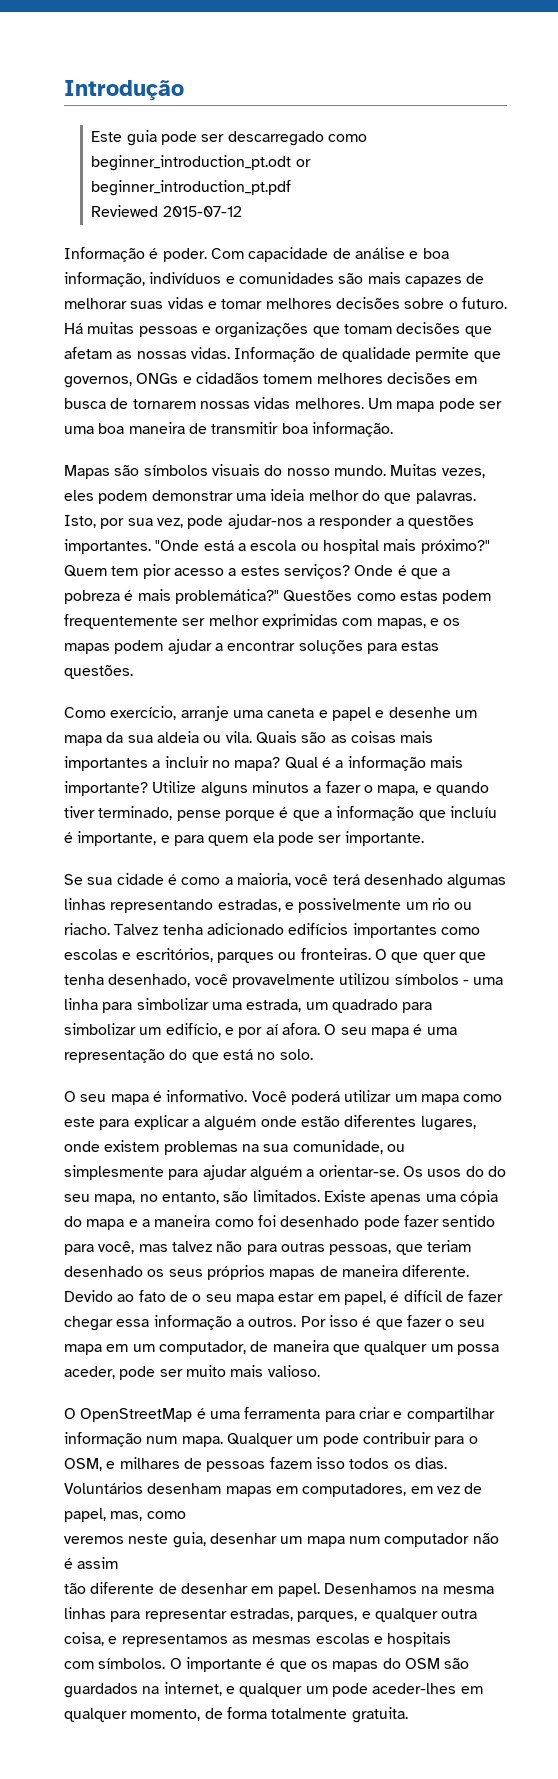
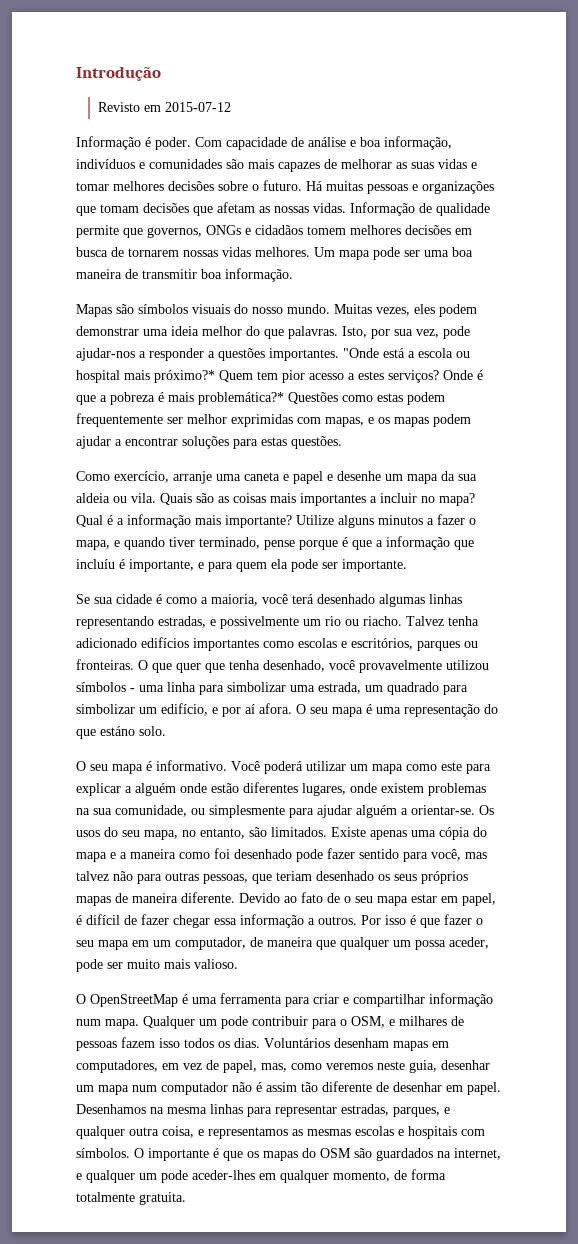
[91,130,368,146] [91,155,311,171] [91,180,292,196] [91,205,159,217] Este guia pode ser descarregado como beginner_introduction_pt.odt or beginner_introduction_pt.pdf // Reviewed -> [98,102,162,112] Revisto em
(127, 303) none -> [396,162,407,169] as
[420,539,490,554] próximo?" -> [154,370,215,383] próximo?*
[174,589,279,604] problemática?" -> [198,392,284,405] problemática?*
[222,1049,276,1060] está no -> [100,726,135,736] estáno
[487,1166,506,1177] do -> (118, 832) none
(186, 1515) // -> (322, 1066) none
(119, 1563) // -> (297, 1087) none
(452, 1639) // -> (457, 1132) none

